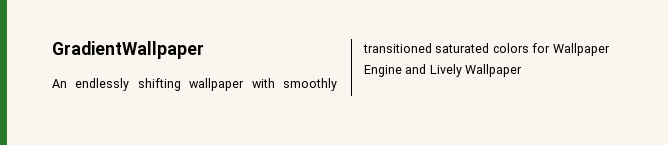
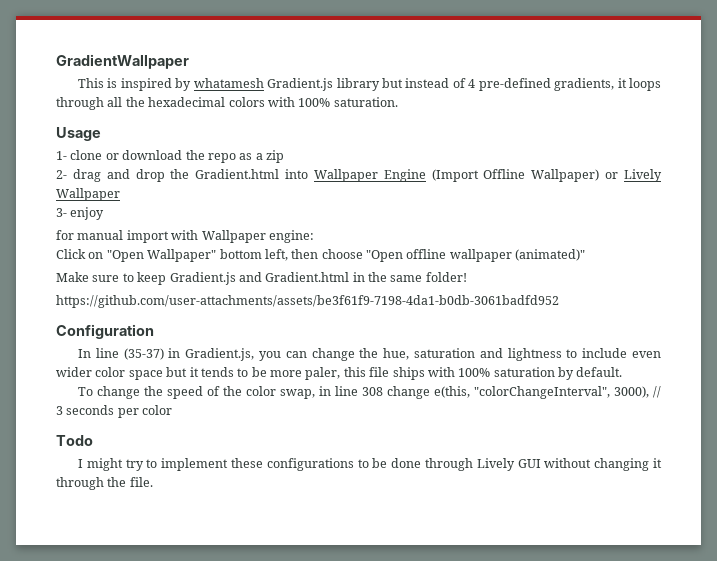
[52,78,337,91] [363,43,610,56] [364,64,523,77] An endlessly shifting wallpaper with smoothly transitioned saturated colors for Wallpaper Engine and Lively Wallpaper -> [77,78,661,91] [56,97,398,110] [56,127,101,141] [56,150,284,163] [56,169,662,182] [56,188,120,201] [56,207,105,220] [56,230,314,243] [56,249,586,262] [56,272,467,285] [56,295,559,308] [56,324,154,339] [77,348,661,361] [56,367,623,380] [77,386,661,399] [56,405,173,418] [56,435,93,446] [77,458,662,471] [56,477,153,490] This is inspired by whatamesh Gradient.js library but instead of 4 pre-defined gradients, it loops through all the hexadecimal colors with 100% saturation. // Usage // 1- clone or download the repo as a zip // 2- drag and drop the Gradient.html into Wallpaper Engine (Import Offline Wallpaper) or Lively Wallpaper // 3- enjoy // for manual import with Wallpaper engine: // Click on "Open Wallpaper" bottom left, then choose "Open offline wallpaper (animated)" // Make sure to keep Gradient.js and Gradient.html in the same folder! // https://github.com/user-attachments/assets/be3f61f9-7198-4da1-b0db-3061badfd952 // Configuration // In line (35-37) in Gradient.js, you can change the hue, saturation and lightness to include even wider color space but it tends to be more paler, this file ships with 100% saturation by default. // To change the speed of the color swap, in line 308 change e(this, "colorChangeInterval", 3000), // 3 seconds per color // Todo // I might try to implement these configurations to be done through Lively GUI without changing it through the file.

